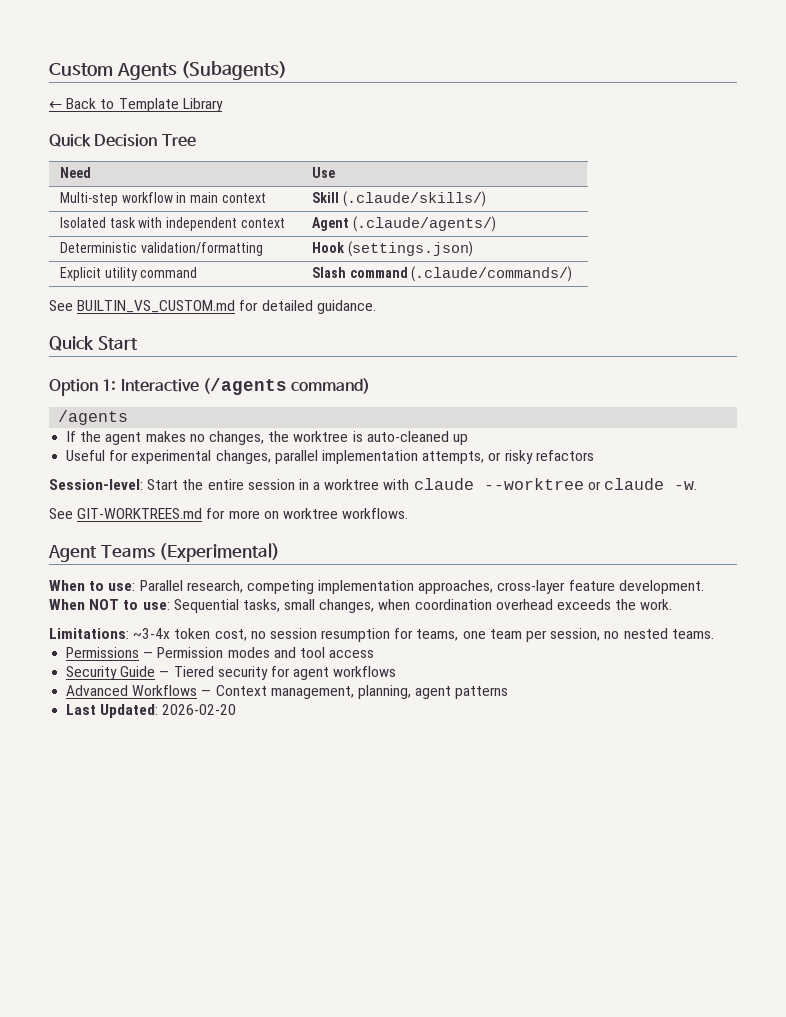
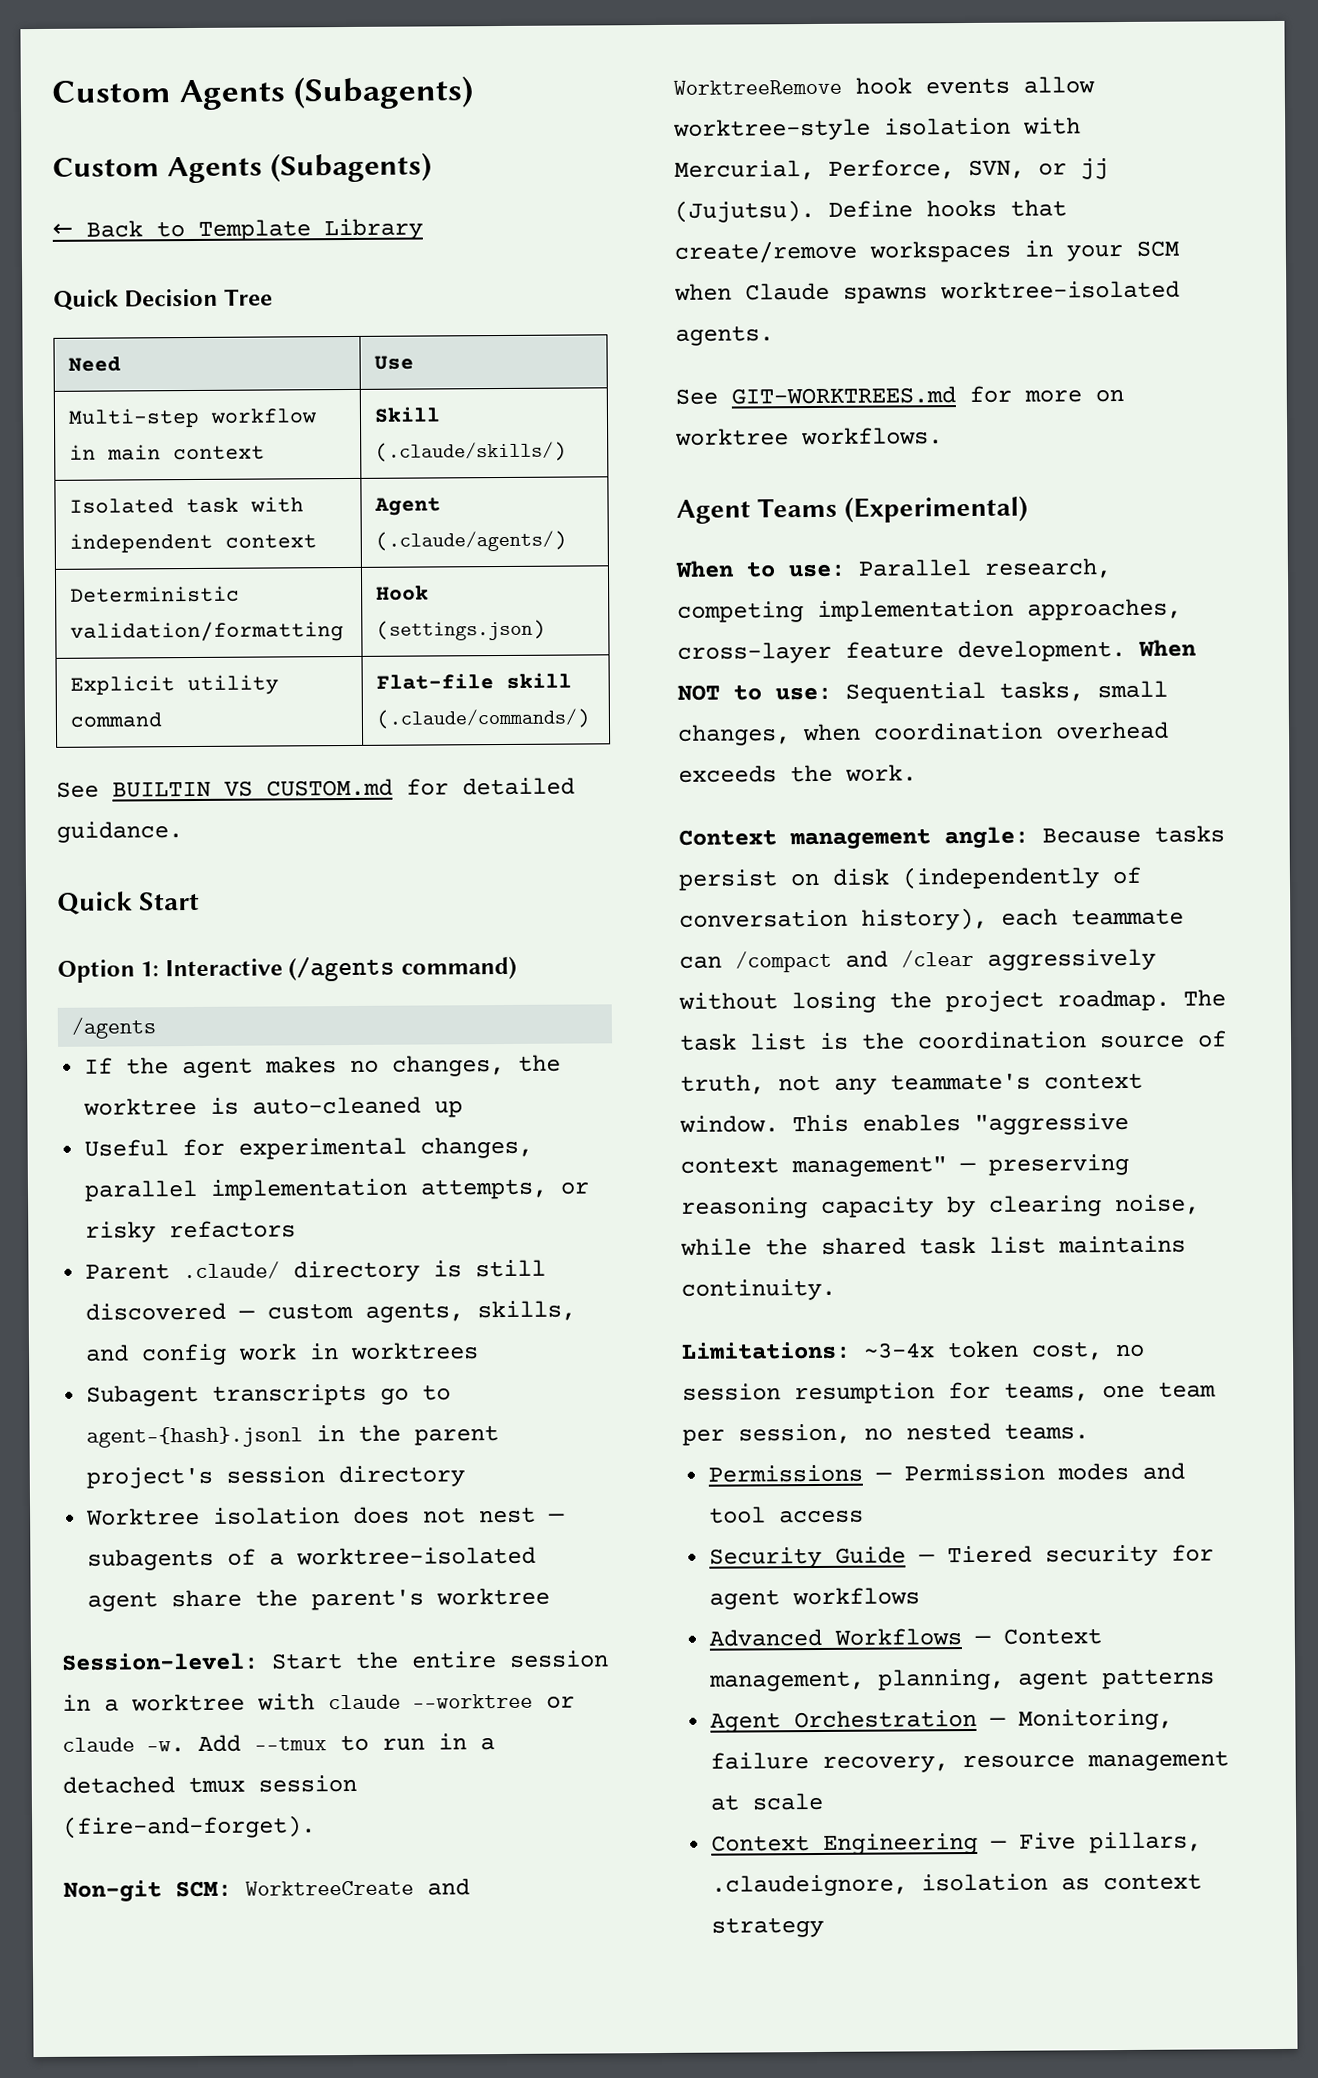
[49,61,288,80] Custom Agents (Subagents) -> [51,76,474,111] [52,152,433,184] Custom Agents (Subagents) // Custom Agents (Subagents)
[311,267,408,278] Slash command -> [376,672,573,690] Flat-file skill
(594, 455) none -> [85,1259,547,1283] [85,1300,577,1323] [85,1342,480,1366] [86,1383,452,1407] [86,1424,500,1448] [86,1465,466,1489] [86,1506,566,1526] [87,1546,537,1571] [87,1587,551,1612] // Parent .claude/ directory is still discovered — custom agents, skills, and config work in worktrees // Subagent transcripts go to agent-{hash}.jsonl in the parent project's session directory // Worktree isolation does not nest — subagents of a worktree-isolated agent share the parent's worktree
(698, 485) none -> [198,1733,495,1752] [62,1774,357,1794] [63,1815,316,1839] [63,1878,470,1902] [673,76,1095,95] [673,117,1081,141] [674,158,1109,181] [674,199,1067,223] [674,240,1180,264] [674,280,1180,304] [675,325,774,346] Add --tmux to run in a detached tmux session (fire-and-forget). // Non-git SCM: WorktreeCreate and WorktreeRemove hook events allow worktree-style isolation with Mercurial, Perforce, SVN, or jj (Jujutsu). Define hooks that create/remove workspaces in your SCM when Claude spawns worktree-isolated agents.
(673, 604) none -> [678,825,1225,850] [678,866,1142,891] [679,907,1184,931] [679,948,1156,973] [678,989,1226,1014] [679,1030,1227,1051] [680,1072,1143,1095] [679,1112,1129,1135] [680,1153,1129,1178] [681,1194,1200,1219] [680,1235,1186,1256] [681,1278,836,1301] // Context management angle: Because tasks persist on disk (independently of conversation history), each teammate can /compact and /clear aggressively without losing the project roadmap. The task list is the coordination source of truth, not any teammate's context window. This enables "aggressive context management" — preserving reasoning capacity by clearing noise, while the shared task list maintains continuity.
[66,704,237,718] Last Updated: 2026-02-20 -> [710,1708,1174,1733] [710,1750,1230,1773] [710,1792,824,1811] [711,1831,1203,1855] [711,1873,1203,1897] [711,1916,825,1938] Agent Orchestration — Monitoring, failure recovery, resource management at scale // Context Engineering — Five pillars, .claudeignore, isolation as context strategy

